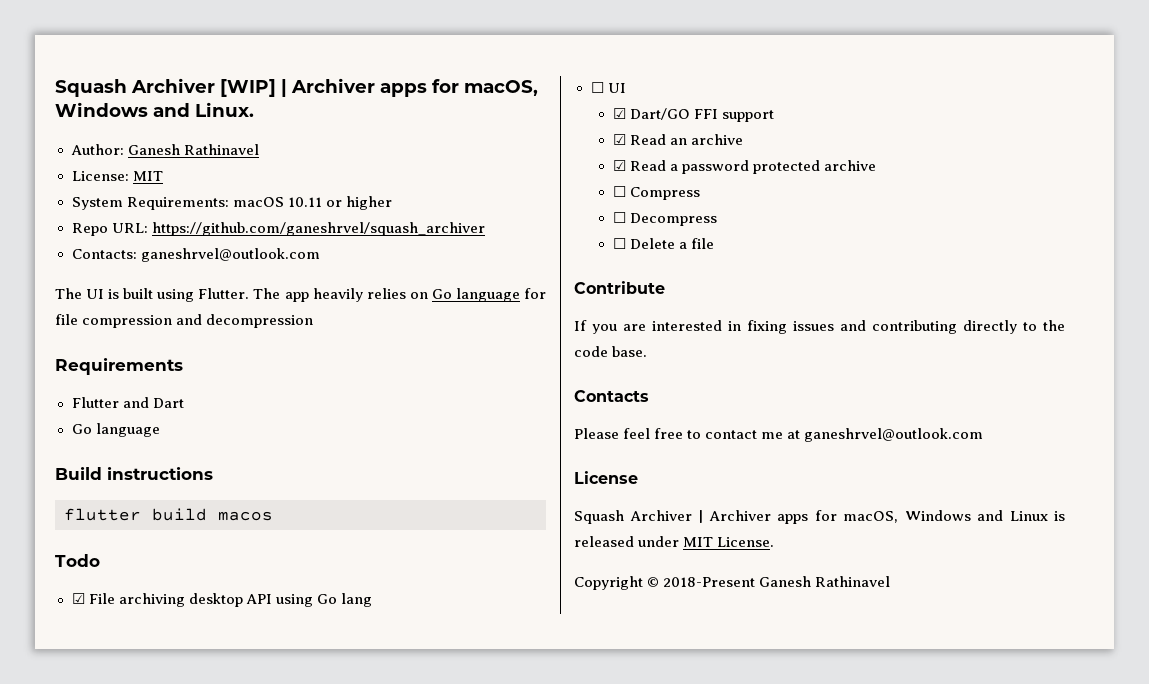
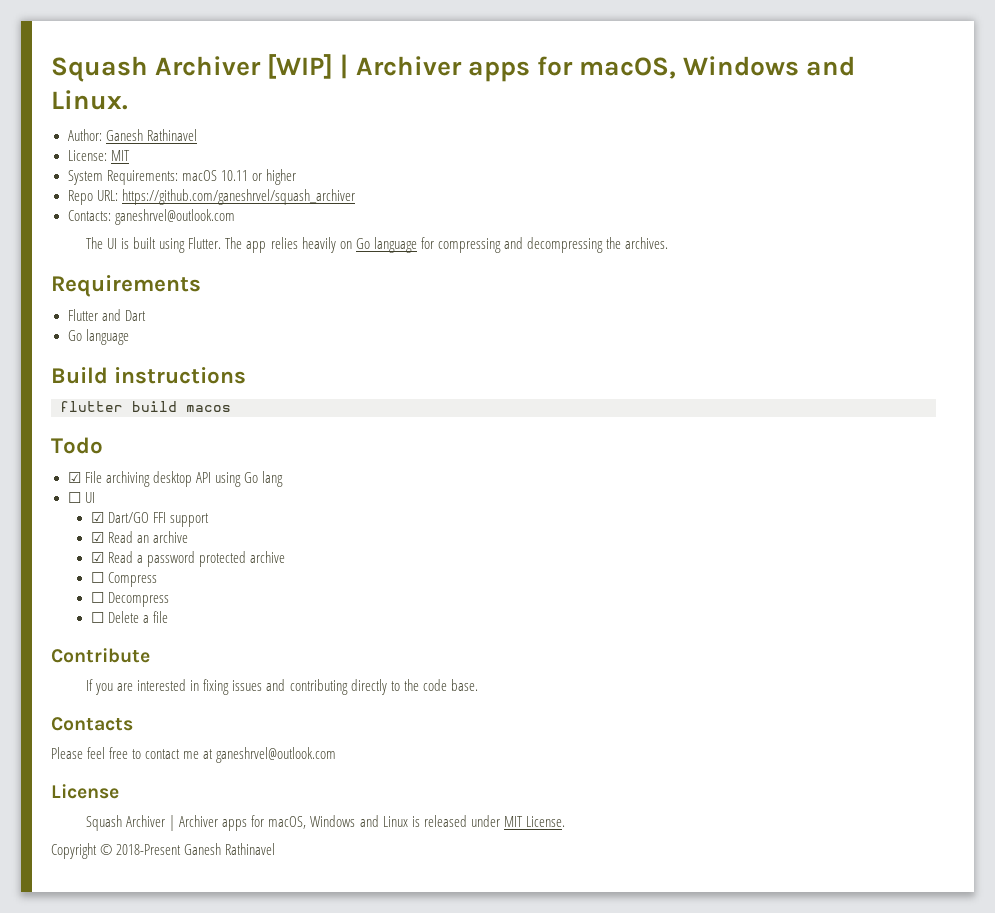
[312,288,406,302] heavily relies -> [270,237,336,253] relies heavily
[55,314,314,328] file compression and decompression -> [437,237,669,253] compressing and decompressing the archives.

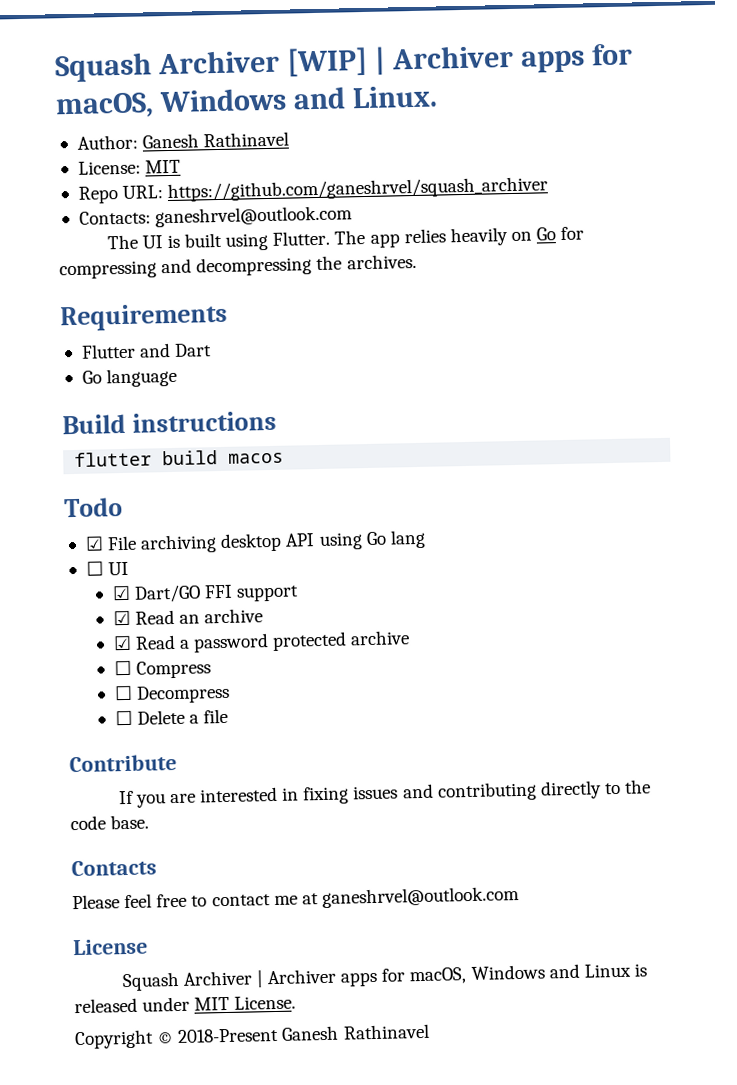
[67,169,296,185] // System Requirements: macOS 10.11 or higher -> (182, 166) none
[373,237,417,253] language -> (557, 234) none

